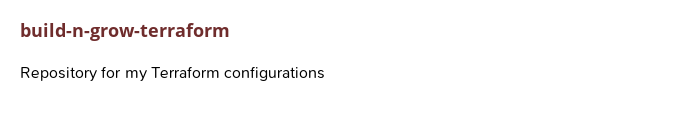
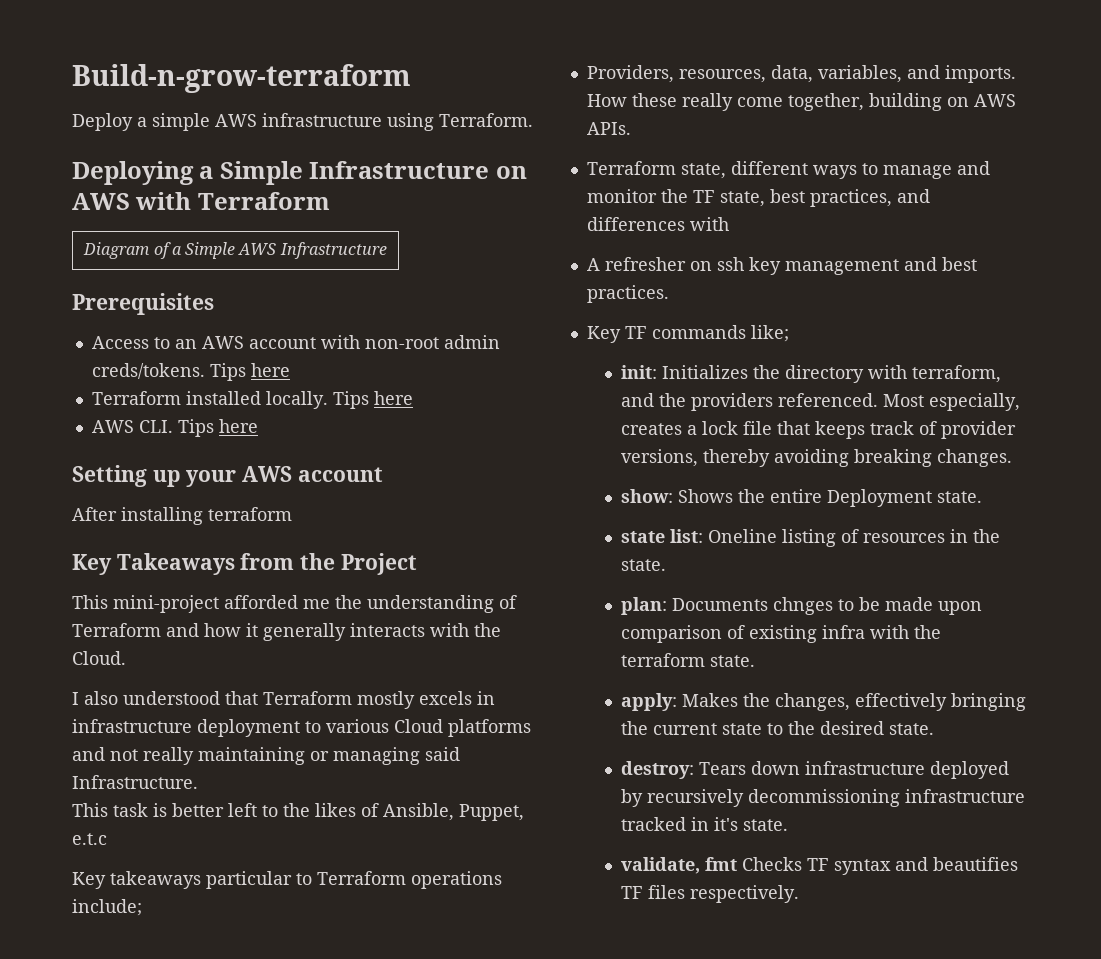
[20,23,230,41] [20,66,326,82] build-n-grow-terraform // Repository for my Terraform configurations -> [72,64,411,93] [72,113,533,131] [72,161,527,185] [72,192,330,210] [83,242,387,259] [72,293,214,315] [91,335,500,349] [91,363,290,381] [91,391,413,409] [91,419,258,437] [72,465,383,487] [72,507,292,525] [72,553,417,575] [72,595,517,613] [72,623,501,641] [72,651,126,665] [72,691,495,709] [72,719,531,737] [72,747,460,765] [72,775,198,789] [72,803,524,821] [72,833,107,845] [72,871,502,889] [72,899,142,916] [586,65,1016,83] [586,93,1016,111] [586,122,631,135] [586,161,990,179] [586,189,930,207] [586,217,729,231] [586,257,977,275] [586,285,669,303] [586,325,789,343] [621,365,1002,383] [621,393,1021,411] [621,421,1017,439] [621,449,1013,467] [621,489,983,507] [621,529,1001,547] [621,559,667,571] [621,597,983,615] [621,625,942,643] [621,653,756,667] [621,693,1027,711] [621,721,935,735] [621,761,1010,779] [621,789,1026,807] [621,817,789,831] [621,857,1019,875] [621,885,800,903] Build-n-grow-terraform // Deploy a simple AWS infrastructure using Terraform. // Deploying a Simple Infrastructure on AWS with Terraform // Diagram of a Simple AWS Infrastructure // Prerequisites // Access to an AWS account with non-root admin creds/tokens. Tips here // Terraform installed locally. Tips here // AWS CLI. Tips here // Setting up your AWS account // After installing terraform // Key Takeaways from the Project // This mini-project afforded me the understanding of Terraform and how it generally interacts with the Cloud. // I also understood that Terraform mostly excels in infrastructure deployment to various Cloud platforms and not really maintaining or managing said Infrastructure. // This task is better left to the likes of Ansible, Puppet, e.t.c // Key takeaways particular to Terraform operations include; // Providers, resources, data, variables, and imports. How these really come together, building on AWS APIs. // Terraform state, different ways to manage and monitor the TF state, best practices, and differences with // A refresher on ssh key management and best practices. // Key TF commands like; // init: Initializes the directory with terraform, and the providers referenced. Most especially, creates a lock file that keeps track of provider versions, thereby avoiding breaking changes. // show: Shows the entire Deployment state. // state list: Oneline listing of resources in the state. // plan: Documents chnges to be made upon comparison of existing infra with the terraform state. // apply: Makes the changes, effectively bringing the current state to the desired state. // destroy: Tears down infrastructure deployed by recursively decommissioning infrastructure tracked in it's state. // validate, fmt Checks TF syntax and beautifies TF files respectively.

